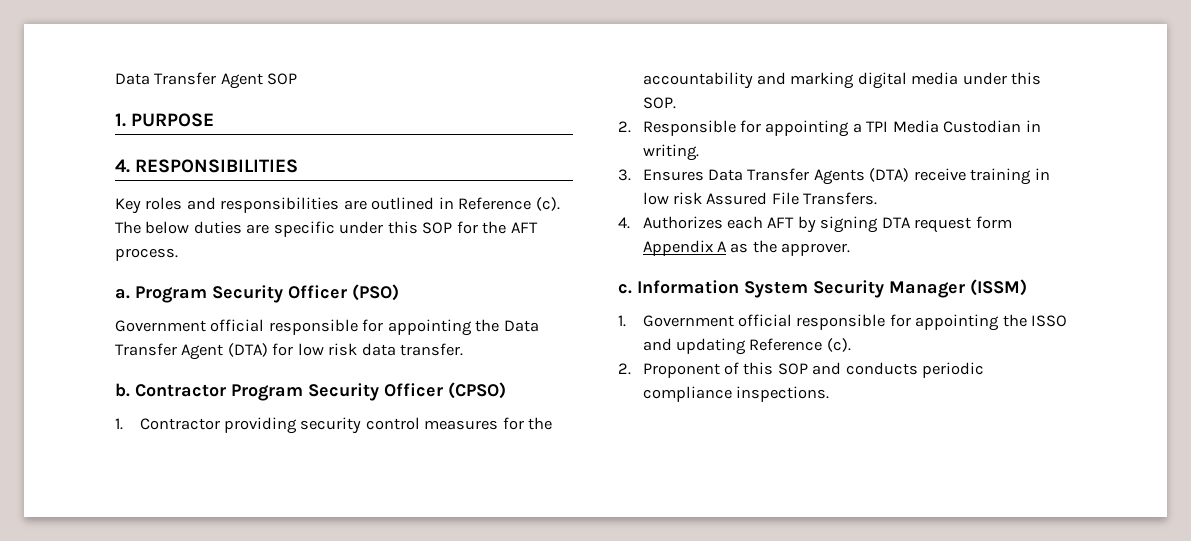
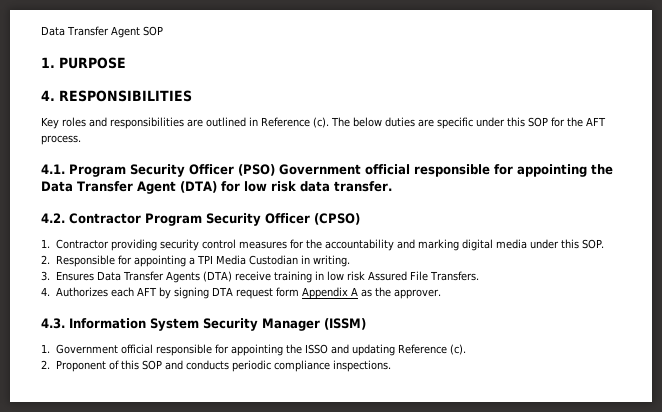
[115,289,130,299] a. -> [41,164,65,174] 4.1.
(399, 292) // -> (275, 170) none
[115,383,130,397] b. -> [41,213,65,223] 4.2.
[618,284,632,294] c. -> [41,318,65,329] 4.3.

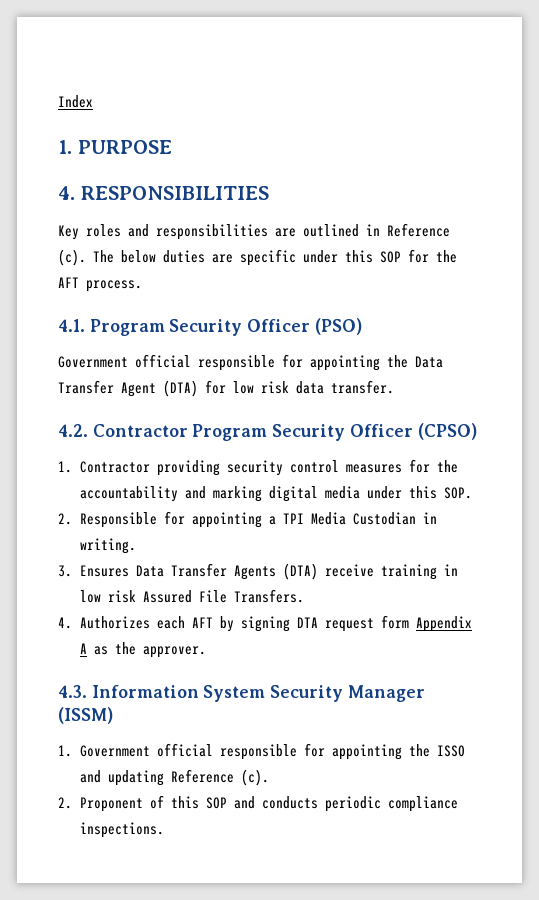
[41,26,163,38] Data Transfer Agent SOP -> [58,95,93,108] Index
(275, 170) none -> (362, 326) //

